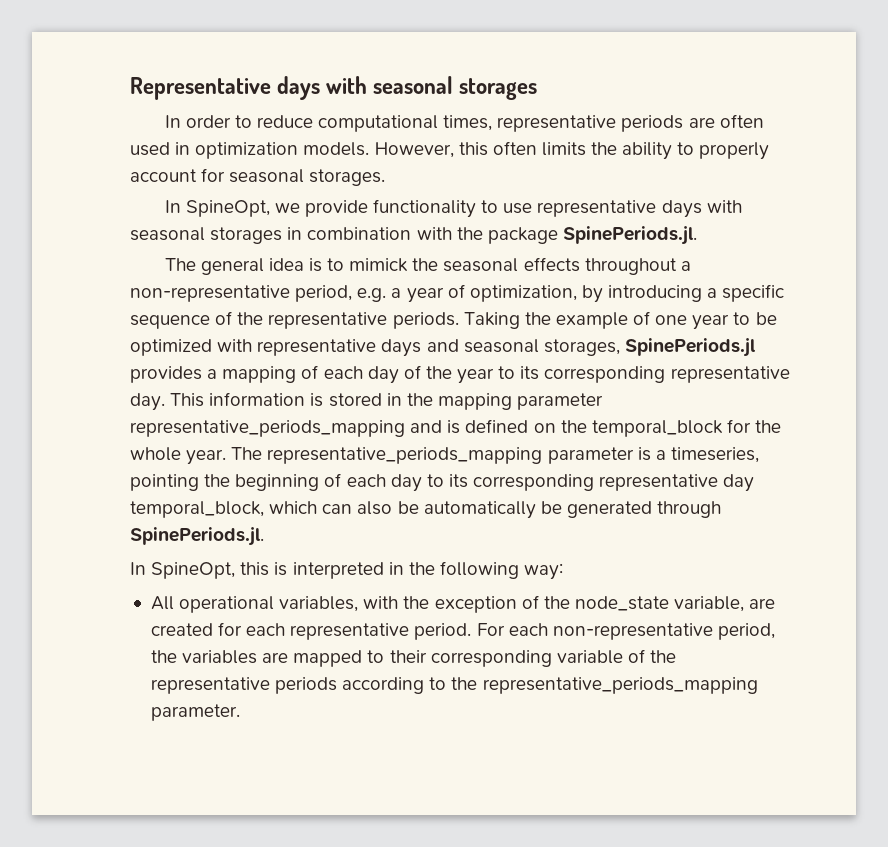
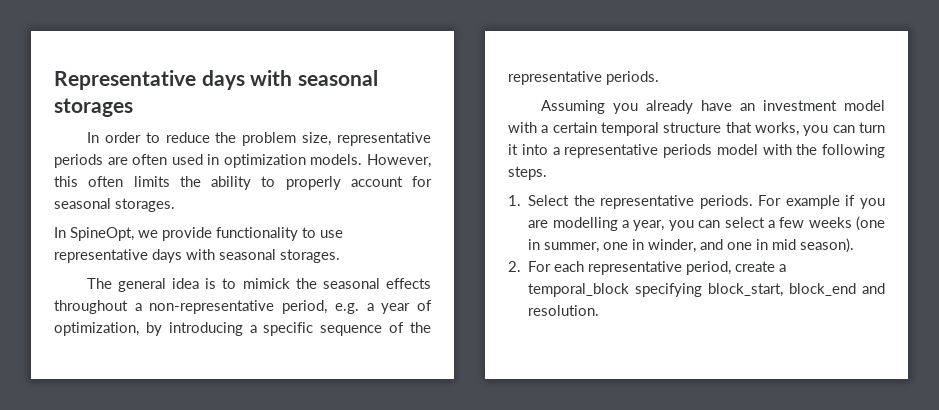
[318,115,493,132] computational times, -> [215,132,332,146] the problem size,
[210,226,697,245] storages in combination with the package SpinePeriods.jl. -> [280,249,340,263] storages.
[463,311,777,330] [130,338,756,357] [130,365,790,384] [130,392,604,411] [130,419,782,437] [130,447,759,465] [130,473,755,492] [130,501,722,519] [130,527,264,546] [130,561,564,580] [150,595,776,613] [150,622,775,640] [150,649,677,667] [150,677,758,694] [150,704,240,721] Taking the example of one year to be optimized with representative days and seasonal storages, SpinePeriods.jl provides a mapping of each day of the year to its corresponding representative day. This information is stored in the mapping parameter representative_periods_mapping and is defined on the temporal_block for the whole year. The representative_periods_mapping parameter is a timeseries, pointing the beginning of each day to its corresponding representative day temporal_block, which can also be automatically be generated through SpinePeriods.jl. // In SpineOpt, this is interpreted in the following way: // All operational variables, with the exception of the node_state variable, are created for each representative period. For each non-representative period, the variables are mapped to their corresponding variable of the representative periods according to the representative_periods_mapping parameter. -> [540,100,885,114] [508,122,885,136] [508,144,885,158] [508,166,547,180] [508,195,885,209] [528,216,885,231] [528,238,855,253] [508,261,787,275] [528,283,885,297] [528,305,600,316] // Assuming you already have an investment model with a certain temporal structure that works, you can turn it into a representative periods model with the following steps. // 1. Select the representative periods. For example if you are modelling a year, you can select a few weeks (one in summer, one in winder, and one in mid season). // 2. For each representative period, create a temporal_block specifying block_start, block_end and resolution.

